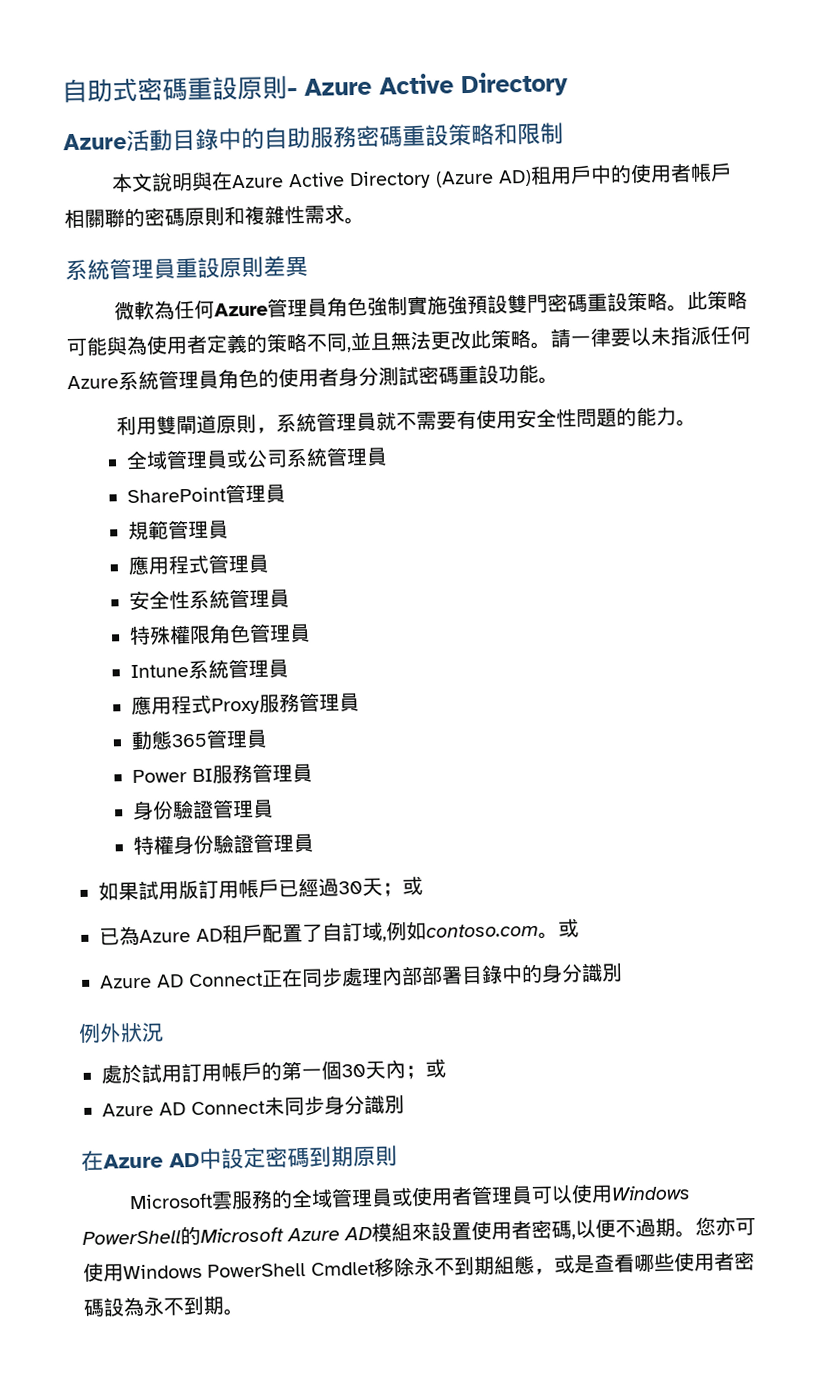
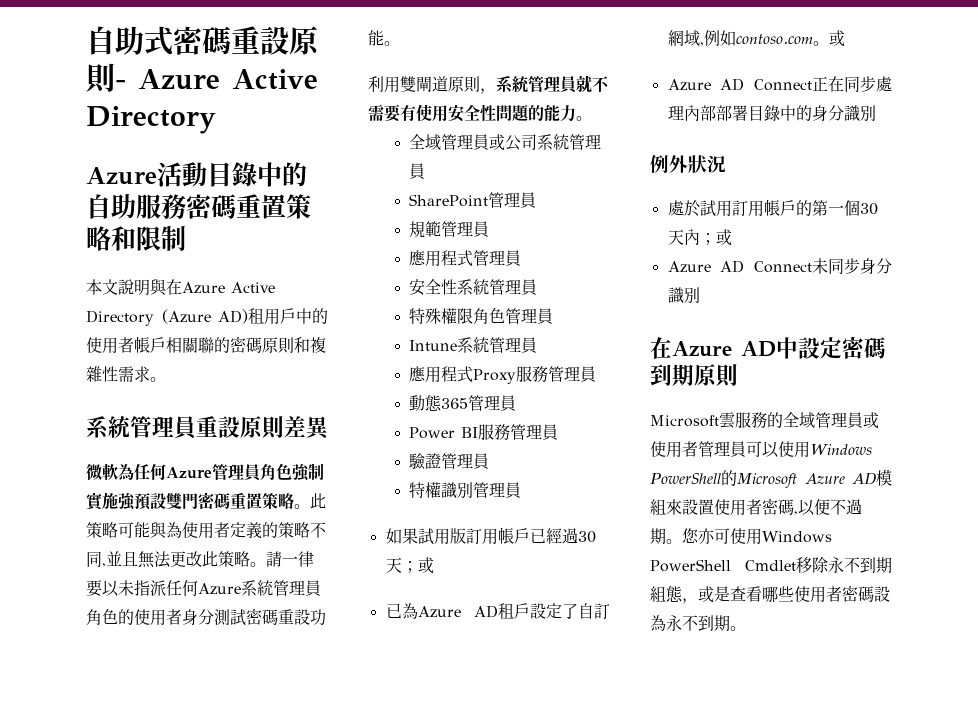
[425,124,449,147] 設 -> [261,194,286,219] 置
[607,292,629,312] 設 -> [246,493,262,509] 置
[131,800,174,821] 身份 -> (559, 432) none
[172,833,254,855] 身份驗證 -> [441,482,474,499] 識別
[262,921,363,943] 配置了自訂 -> [530,603,610,619] [667,30,684,47] 設定了自訂網

